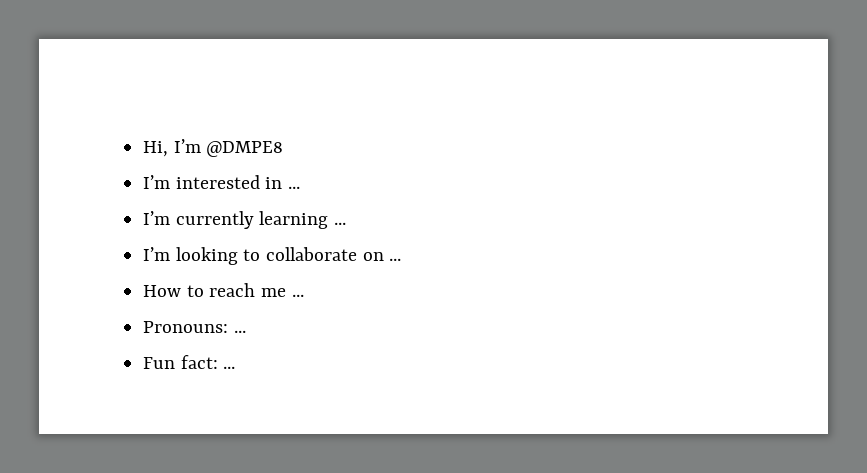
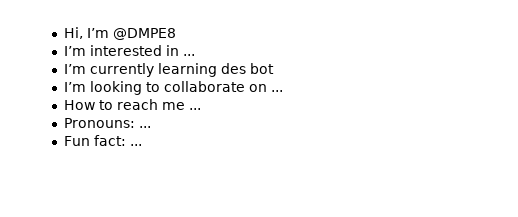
[334,222,347,225] ... -> [220,63,274,74] des bot

